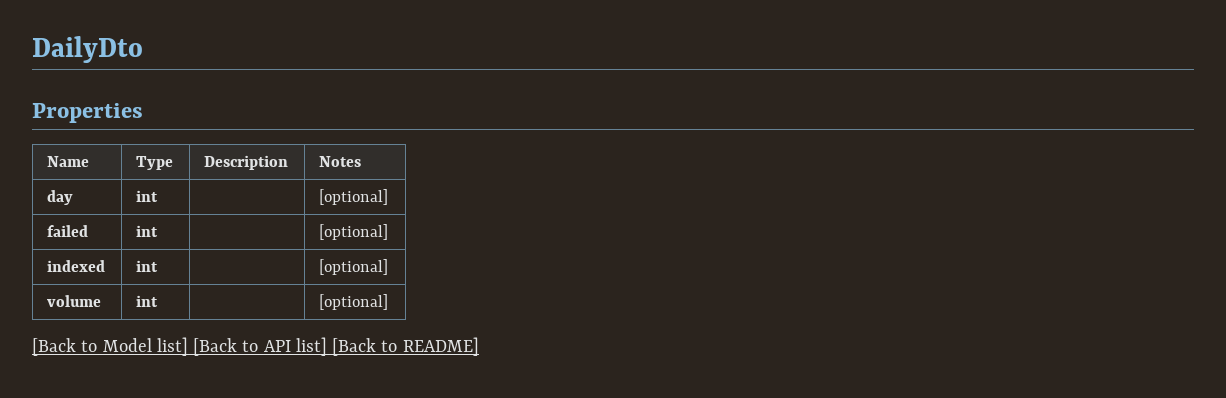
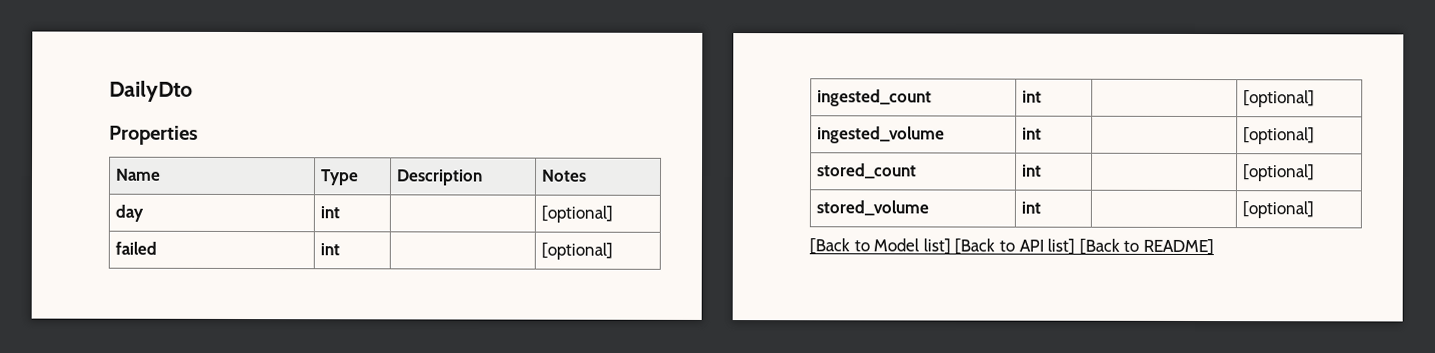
[47,260,106,272] [136,260,159,272] [319,259,389,275] [47,295,102,307] indexed | int | | [optional] // volume -> [817,89,933,107] [1022,90,1043,103] [1243,90,1316,108] [817,126,946,144] [1022,127,1043,140] [1243,127,1316,145] [816,163,918,179] [1022,164,1043,177] [1242,164,1316,182] [816,200,930,216] ingested_count | int | | [optional] // ingested_volume | int | | [optional] // stored_count | int | | [optional] // stored_volume

